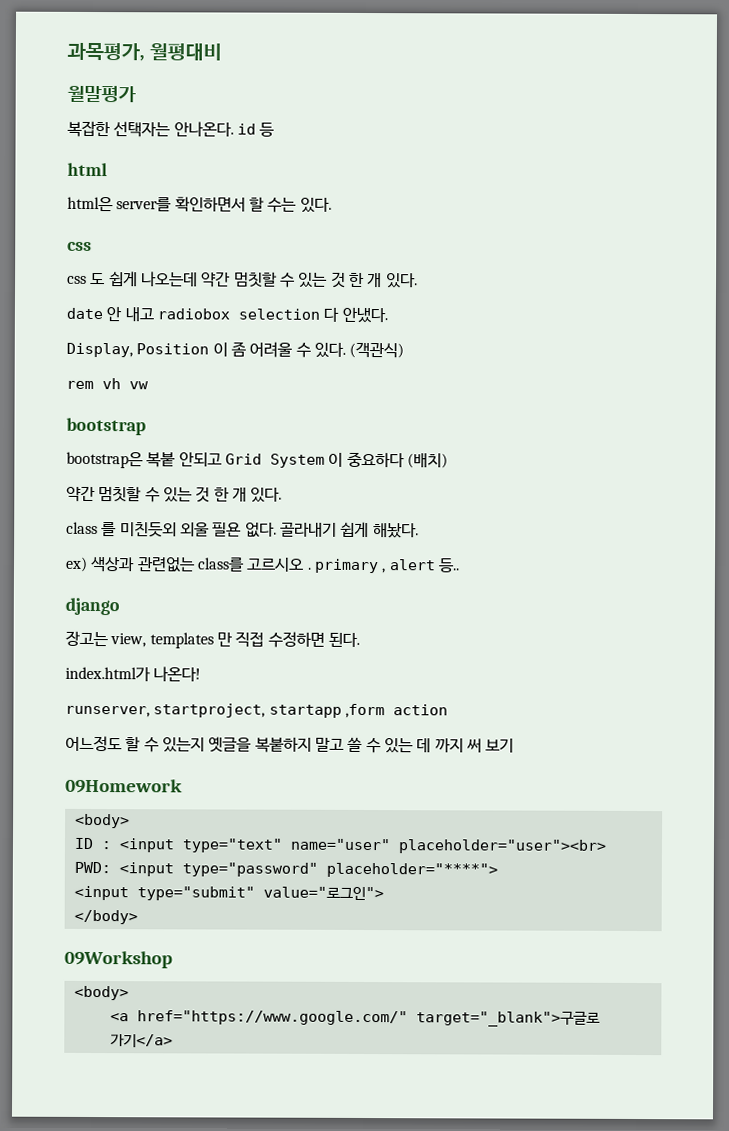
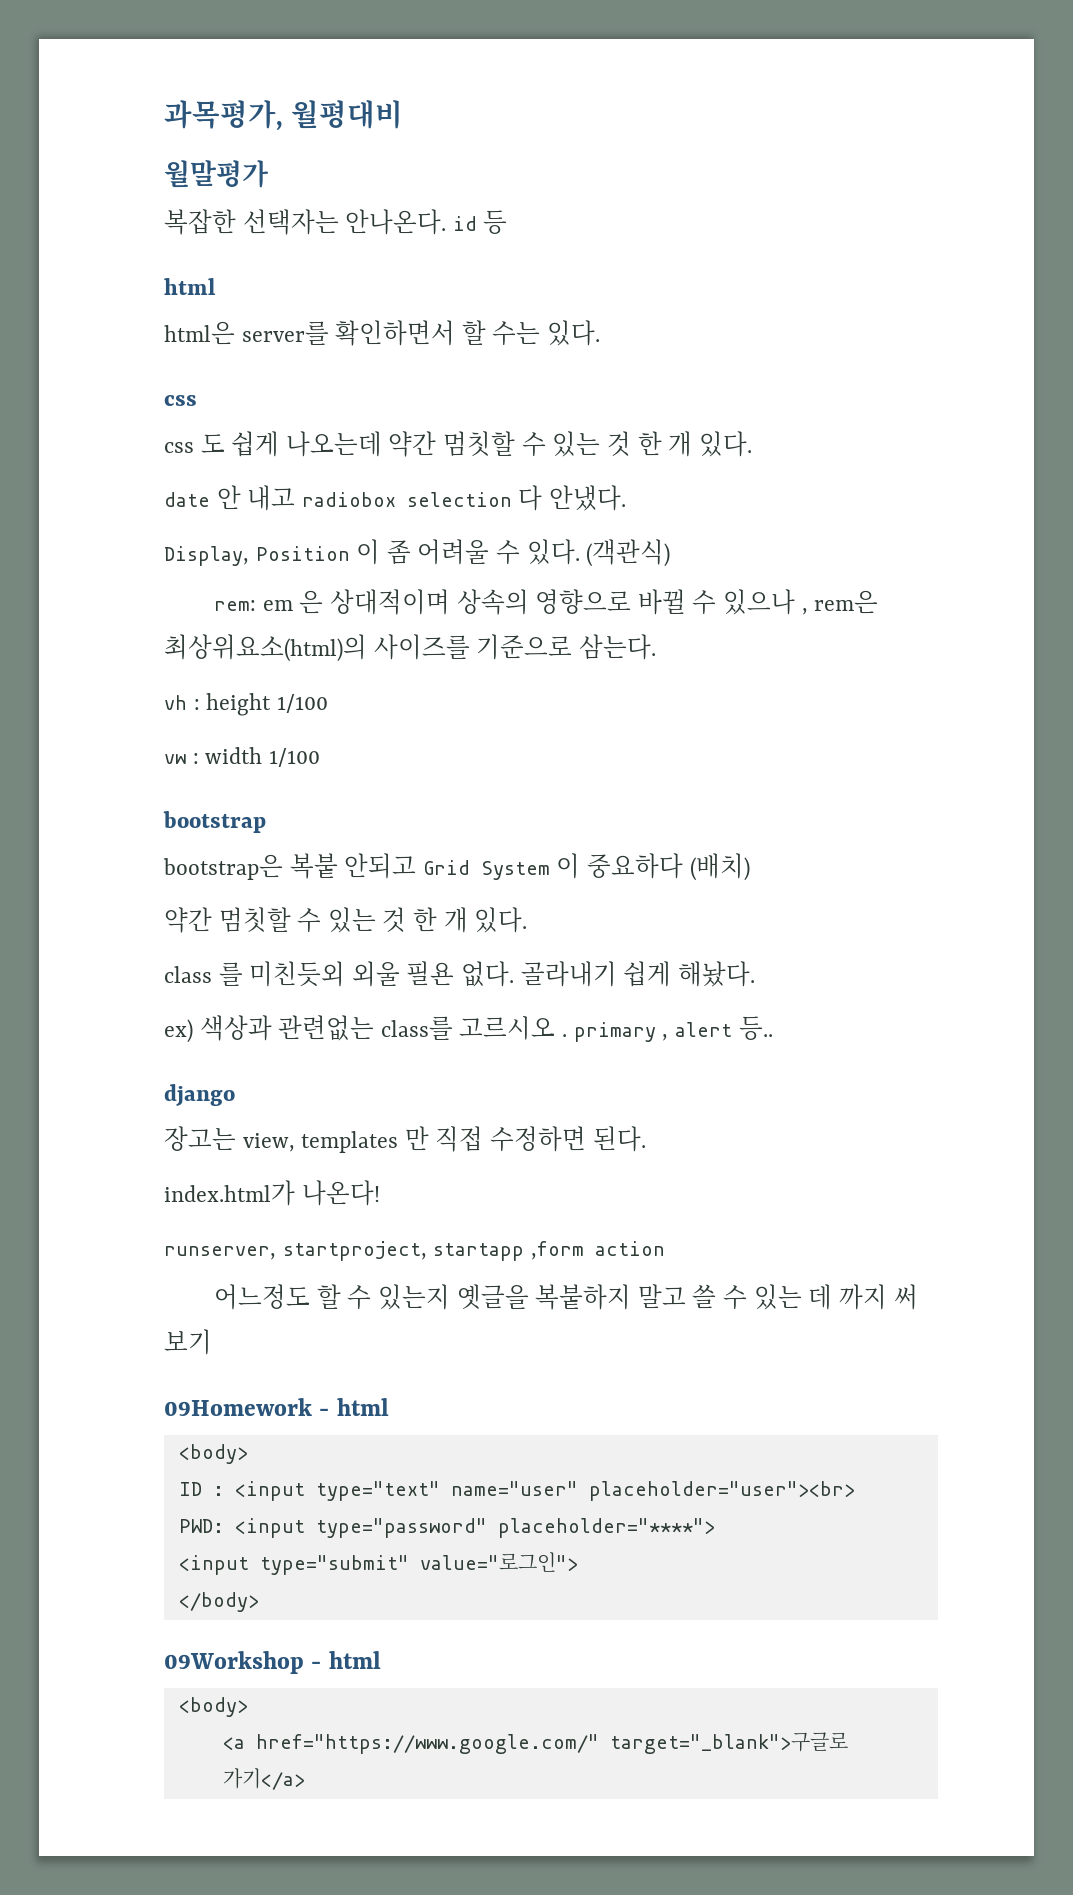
[66,378,149,390] rem vh vw -> [214,589,879,615] [164,634,656,662] [164,693,328,716] [164,747,320,767] rem: em 은 상대적이며 상속의 영향으로 바뀔 수 있으나 , rem은 최상위요소(html)의 사이즈를 기준으로 삼는다. // vh : height 1/100 // vw : width 1/100
(183, 786) none -> [319,1398,389,1416] - html
(173, 959) none -> [311,1651,381,1669] - html

